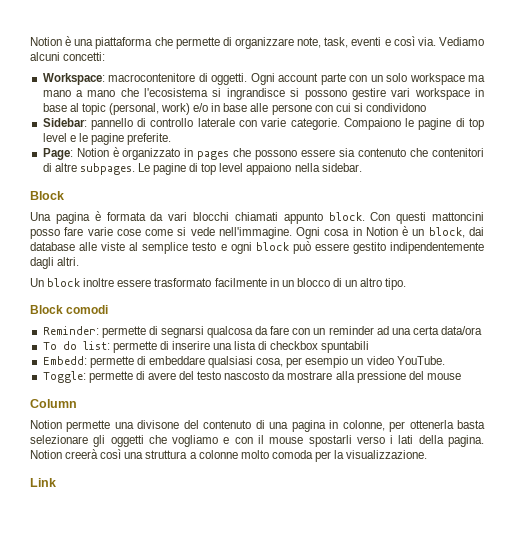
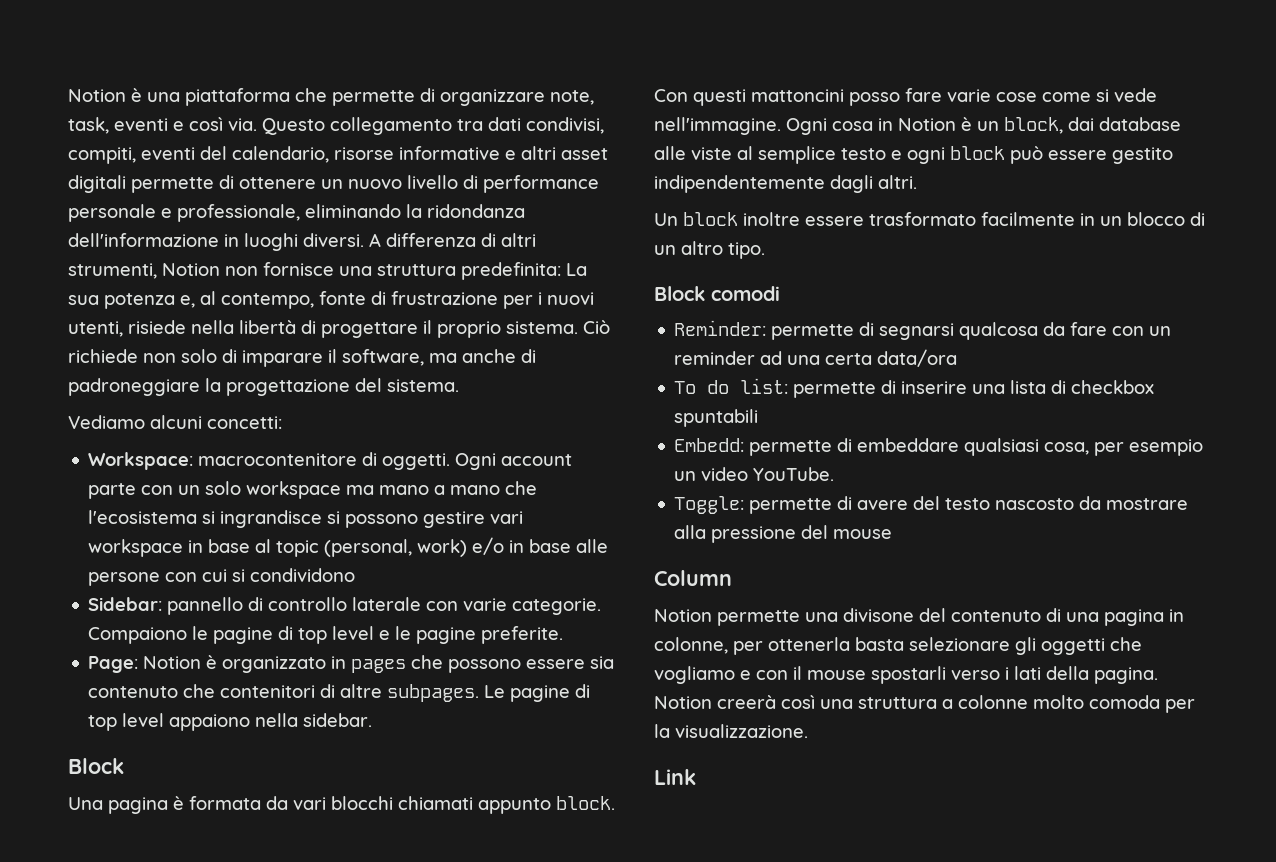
(436, 41) none -> [262,117,604,135] [68,146,608,164] [68,175,599,193] [68,204,525,222] [68,233,536,251] [68,262,587,280] [68,291,594,309] [68,320,610,338] [68,349,536,367] [68,378,459,396] Questo collegamento tra dati condivisi, compiti, eventi del calendario, risorse informative e altri asset digitali permette di ottenere un nuovo livello di performance personale e professionale, eliminando la ridondanza dell'informazione in luoghi diversi. A differenza di altri strumenti, Notion non fornisce una struttura predefinita: La sua potenza e, al contempo, fonte di frustrazione per i nuovi utenti, risiede nella libertà di progettare il proprio sistema. Ciò richiede non solo di imparare il software, ma anche di padroneggiare la progettazione del sistema. //

